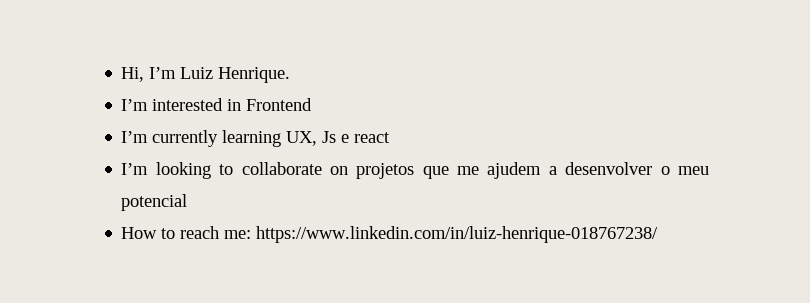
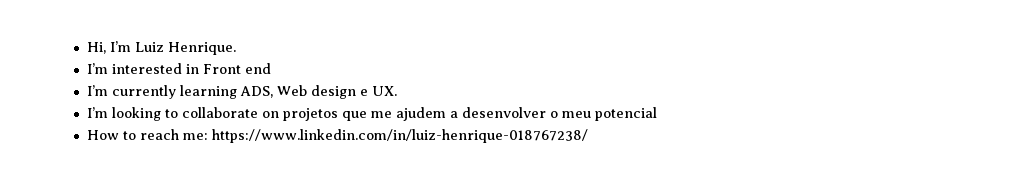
[246,98,313,111] Frontend -> [202,63,271,74] Front end
[286,131,391,146] UX, Js e react -> [239,85,397,99] ADS, Web design e UX.

